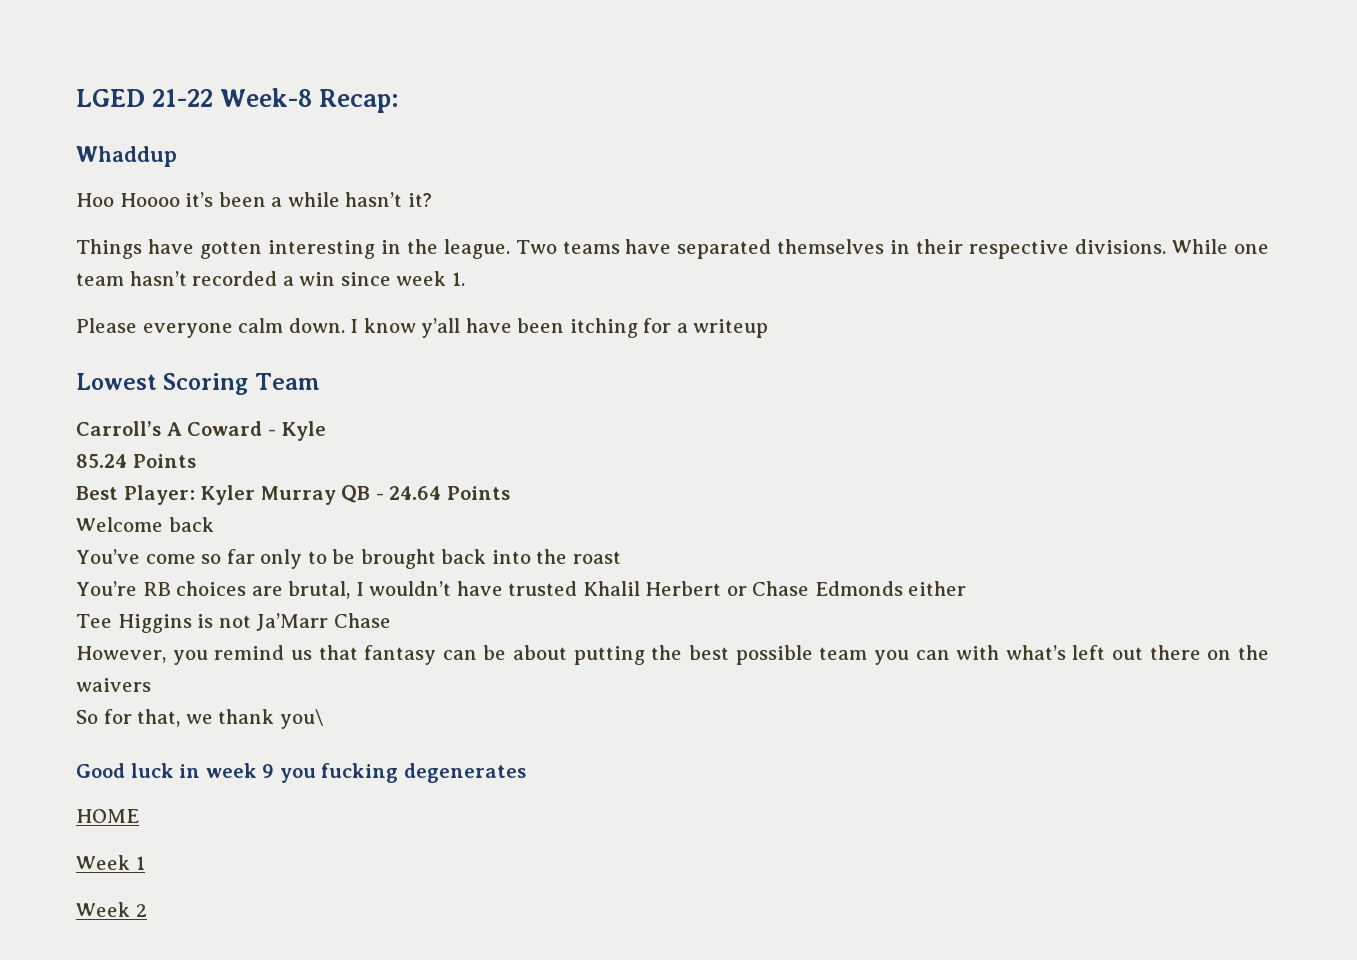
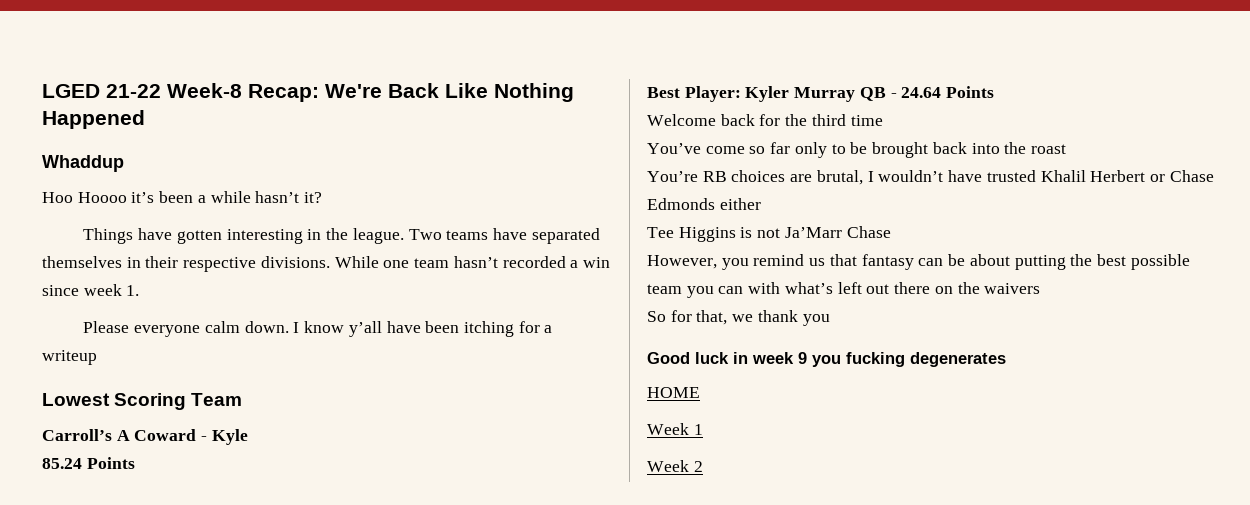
(400, 101) none -> [325,83,574,102] [42,110,145,129] We're Back Like Nothing Happened
(214, 524) none -> [759,114,883,126] for the third time
[279,709,323,729] you\ -> [802,314,830,326] you

